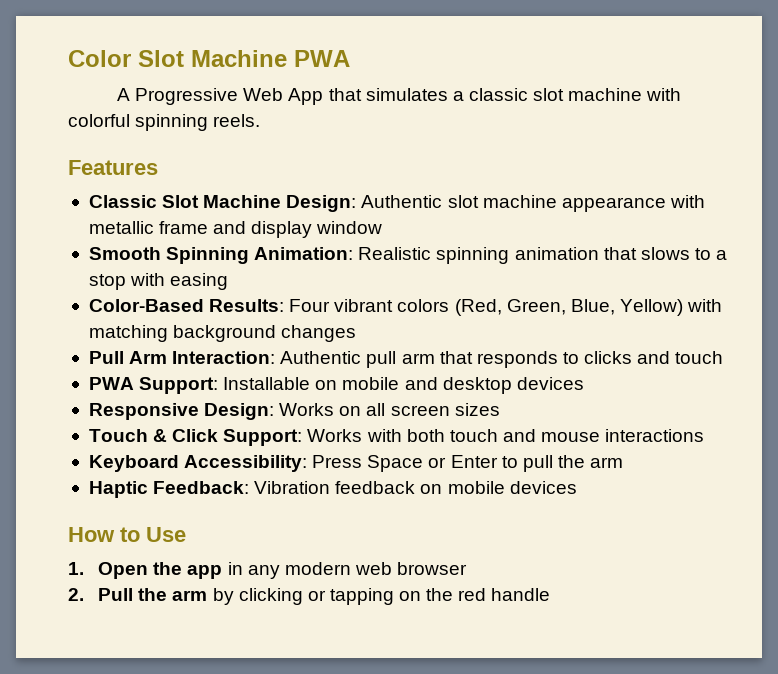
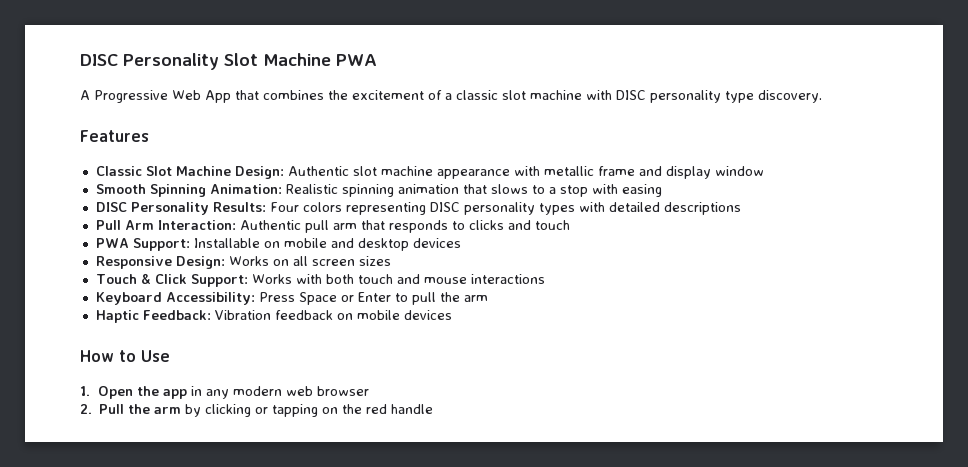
[68,50,131,67] Color -> [80,53,219,70] DISC Personality
[365,88,448,101] simulates -> [263,90,442,100] combines the excitement of
[68,114,261,131] colorful spinning reels. -> [616,90,822,103] DISC personality type discovery.
[88,299,723,316] [88,325,357,342] Color-Based Results: Four vibrant colors (Red, Green, Blue, Yellow) with matching background changes -> [95,202,741,215] DISC Personality Results: Four colors representing DISC personality types with detailed descriptions

